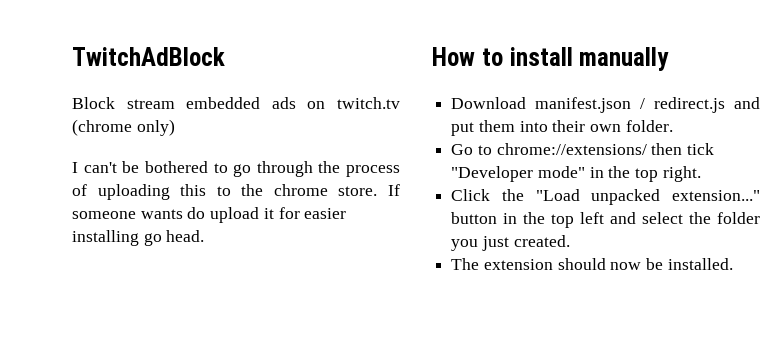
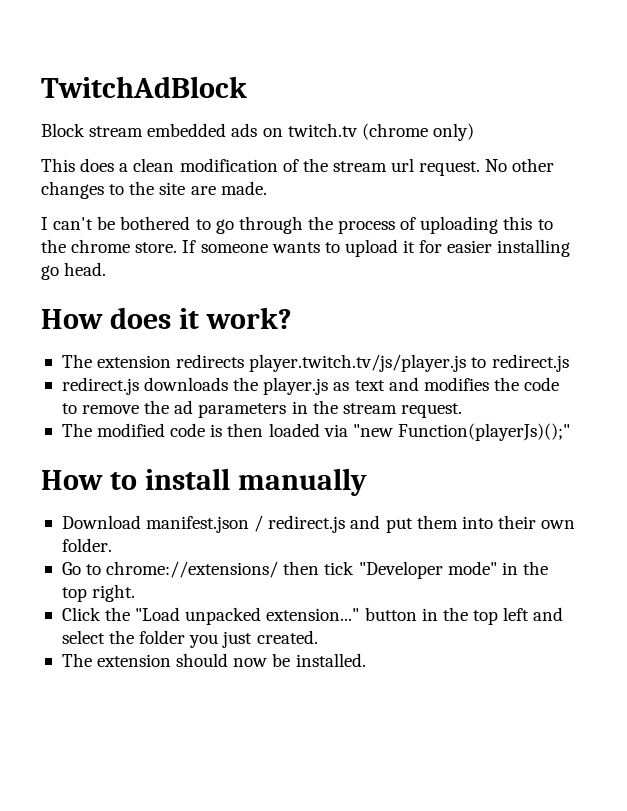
(175, 127) none -> [41,158,555,176] [41,181,267,199] // This does a clean modification of the stream url request. No other changes to the site are made.
[187,207,206,219] do -> [324,242,340,253] to
(205, 236) none -> [41,307,292,329] [61,354,569,372] [61,377,560,395] [61,400,462,418] [61,423,570,441] // How does it work? // The extension redirects player.twitch.tv/js/player.js to redirect.js // redirect.js downloads the player.js as text and modifies the code to remove the ad parameters in the stream request. // The modified code is then loaded via "new Function(playerJs)();"

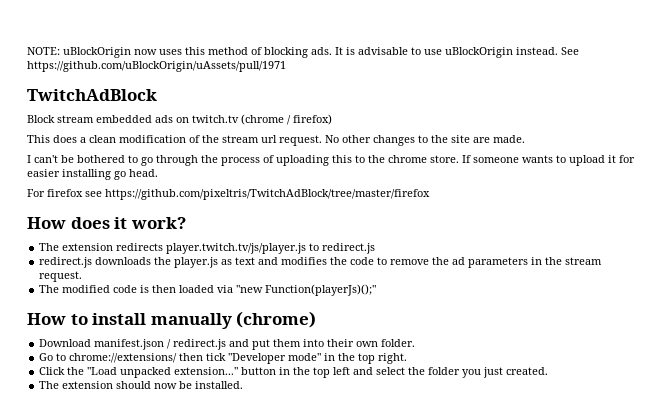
(41, 87) none -> [27,47,579,58] [27,61,286,72] NOTE: uBlockOrigin now uses this method of blocking ads. It is advisable to use uBlockOrigin instead. See https://github.com/uBlockOrigin/uAssets/pull/1971 //
[432,123,474,141] only) -> [287,114,332,125] / firefox)
(107, 269) none -> [27,189,430,200] // For firefox see https://github.com/pixeltris/TwitchAdBlock/tree/master/firefox
(367, 482) none -> [236,311,317,328] (chrome)

